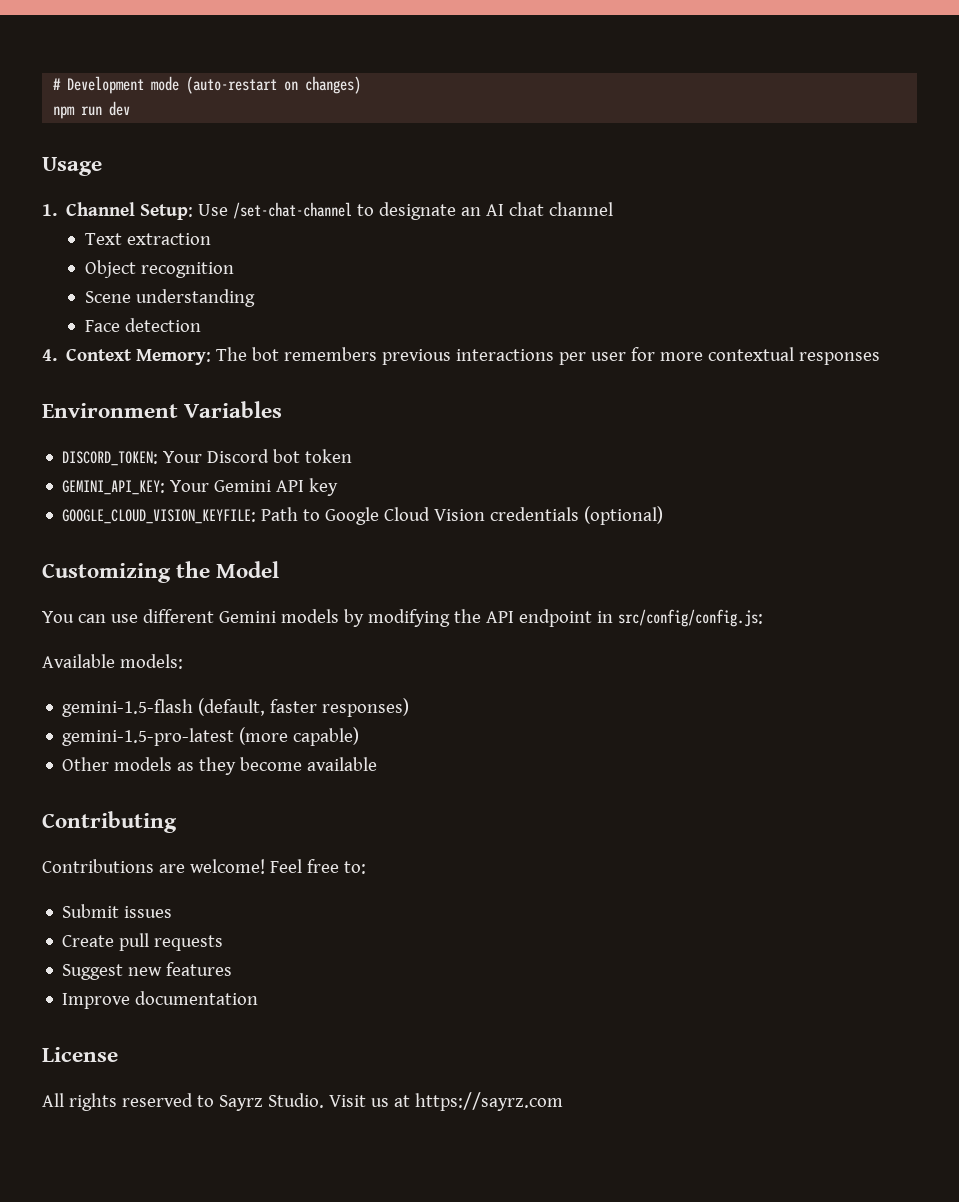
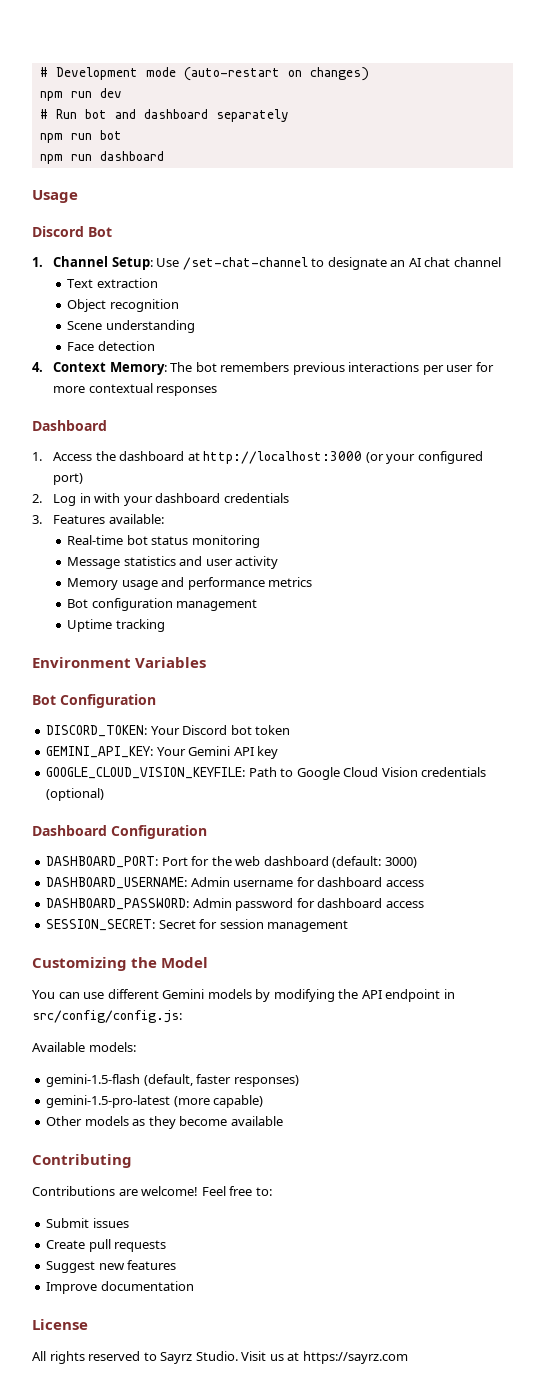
(131, 108) none -> [39,109,289,122] [39,130,122,143] [39,151,164,164] // # Run bot and dashboard separately // npm run bot // npm run dashboard
(102, 166) none -> [32,226,112,237] // Discord Bot
(881, 358) none -> [32,420,107,431] [32,451,483,464] [53,473,84,485] [32,493,289,506] [32,514,164,524] [67,535,260,548] [67,556,279,569] [67,577,313,590] [67,598,258,611] [67,619,165,632] // Dashboard // 1. Access the dashboard at http://localhost:3000 (or your configured port) // 2. Log in with your dashboard credentials // 3. Features available: // Real-time bot status monitoring // Message statistics and user activity // Memory usage and performance metrics // Bot configuration management // Uptime tracking
(283, 409) none -> [32,694,156,708] // Bot Configuration
(664, 515) none -> [32,825,207,839] [46,856,417,868] [46,877,424,889] [46,898,424,911] [46,919,349,932] // Dashboard Configuration // DASHBOARD_PORT: Port for the web dashboard (default: 3000) // DASHBOARD_USERNAME: Admin username for dashboard access // DASHBOARD_PASSWORD: Admin password for dashboard access // SESSION_SECRET: Secret for session management

